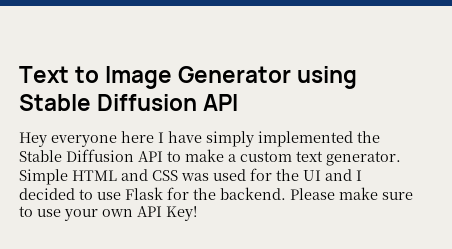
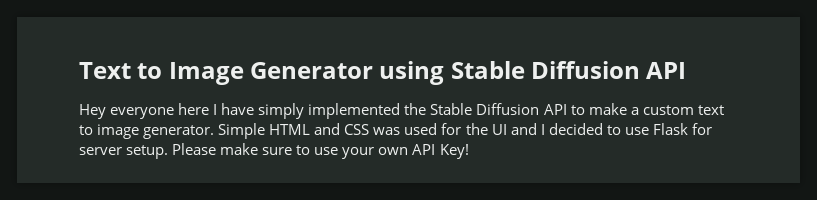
(323, 156) none -> [79,124,140,139] to image
[193,187,286,200] the backend. -> [79,145,169,159] server setup.

